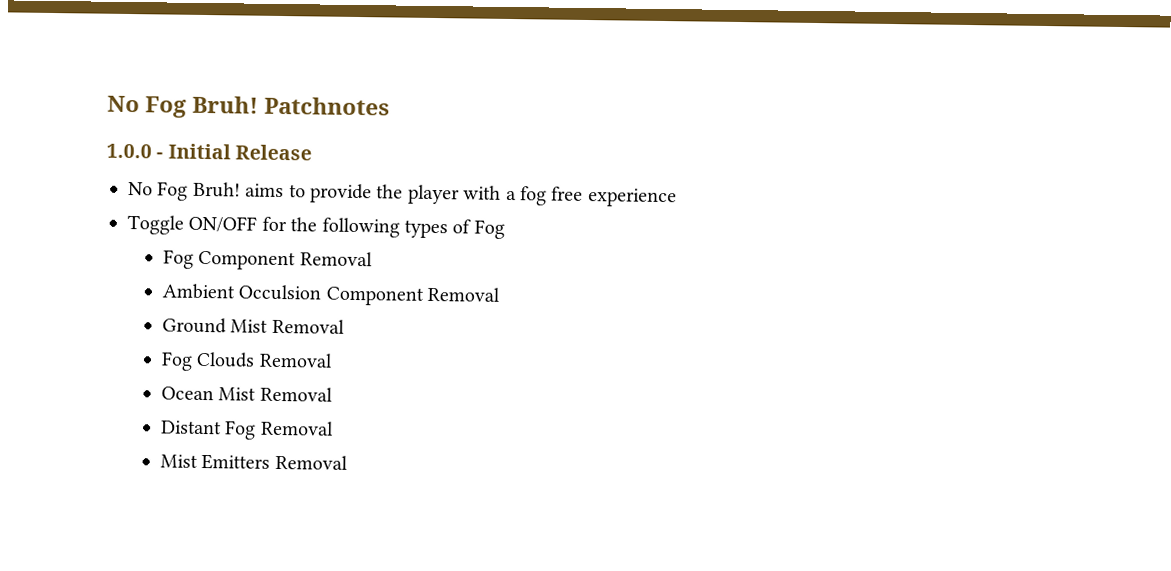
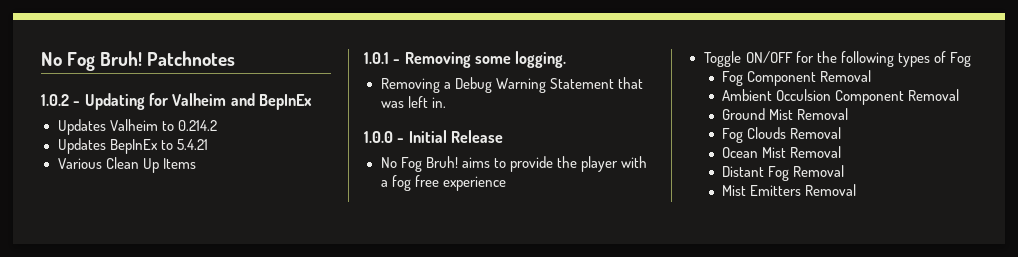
(391, 106) none -> [41,93,312,110] [57,119,217,135] [57,138,208,154] [57,157,196,173] [364,51,567,68] [380,77,643,93] [380,96,446,108] // 1.0.2 - Updating for Valheim and BepInEx // Updates Valheim to 0.214.2 // Updates BepInEx to 5.4.21 // Various Clean Up Items // 1.0.1 - Removing some logging. // Removing a Debug Warning Statement that was left in.

